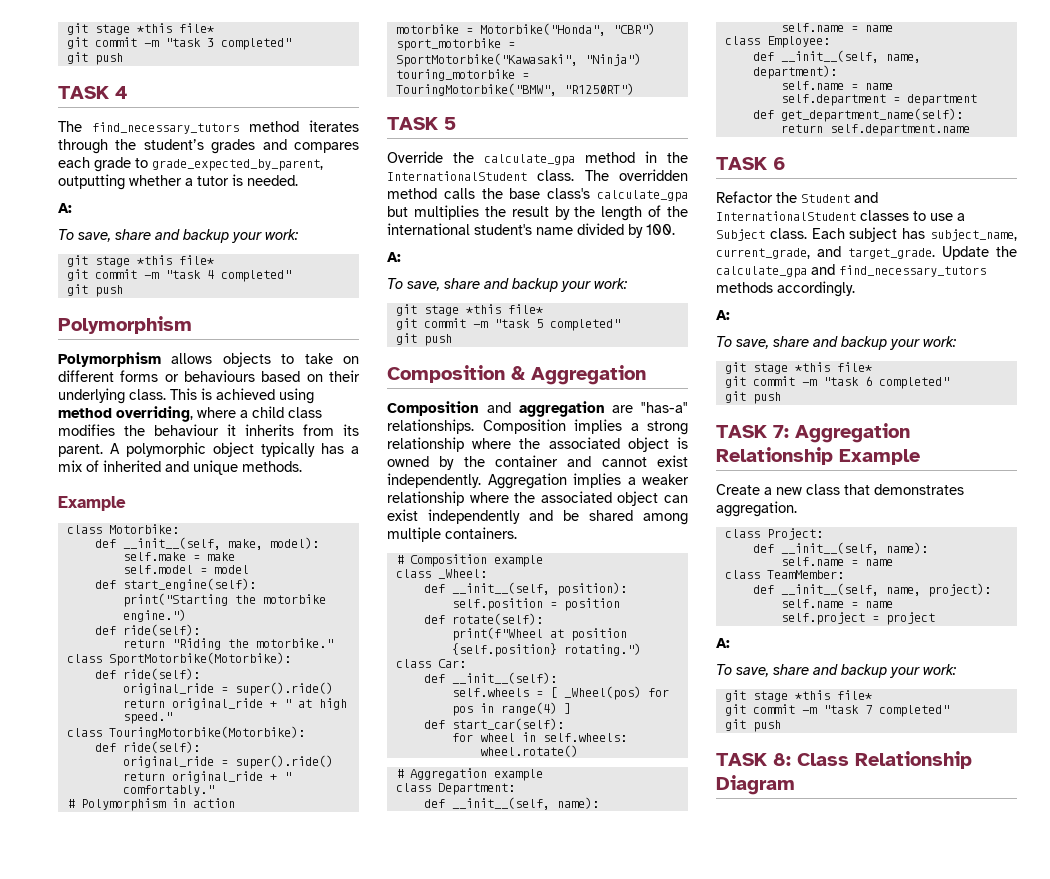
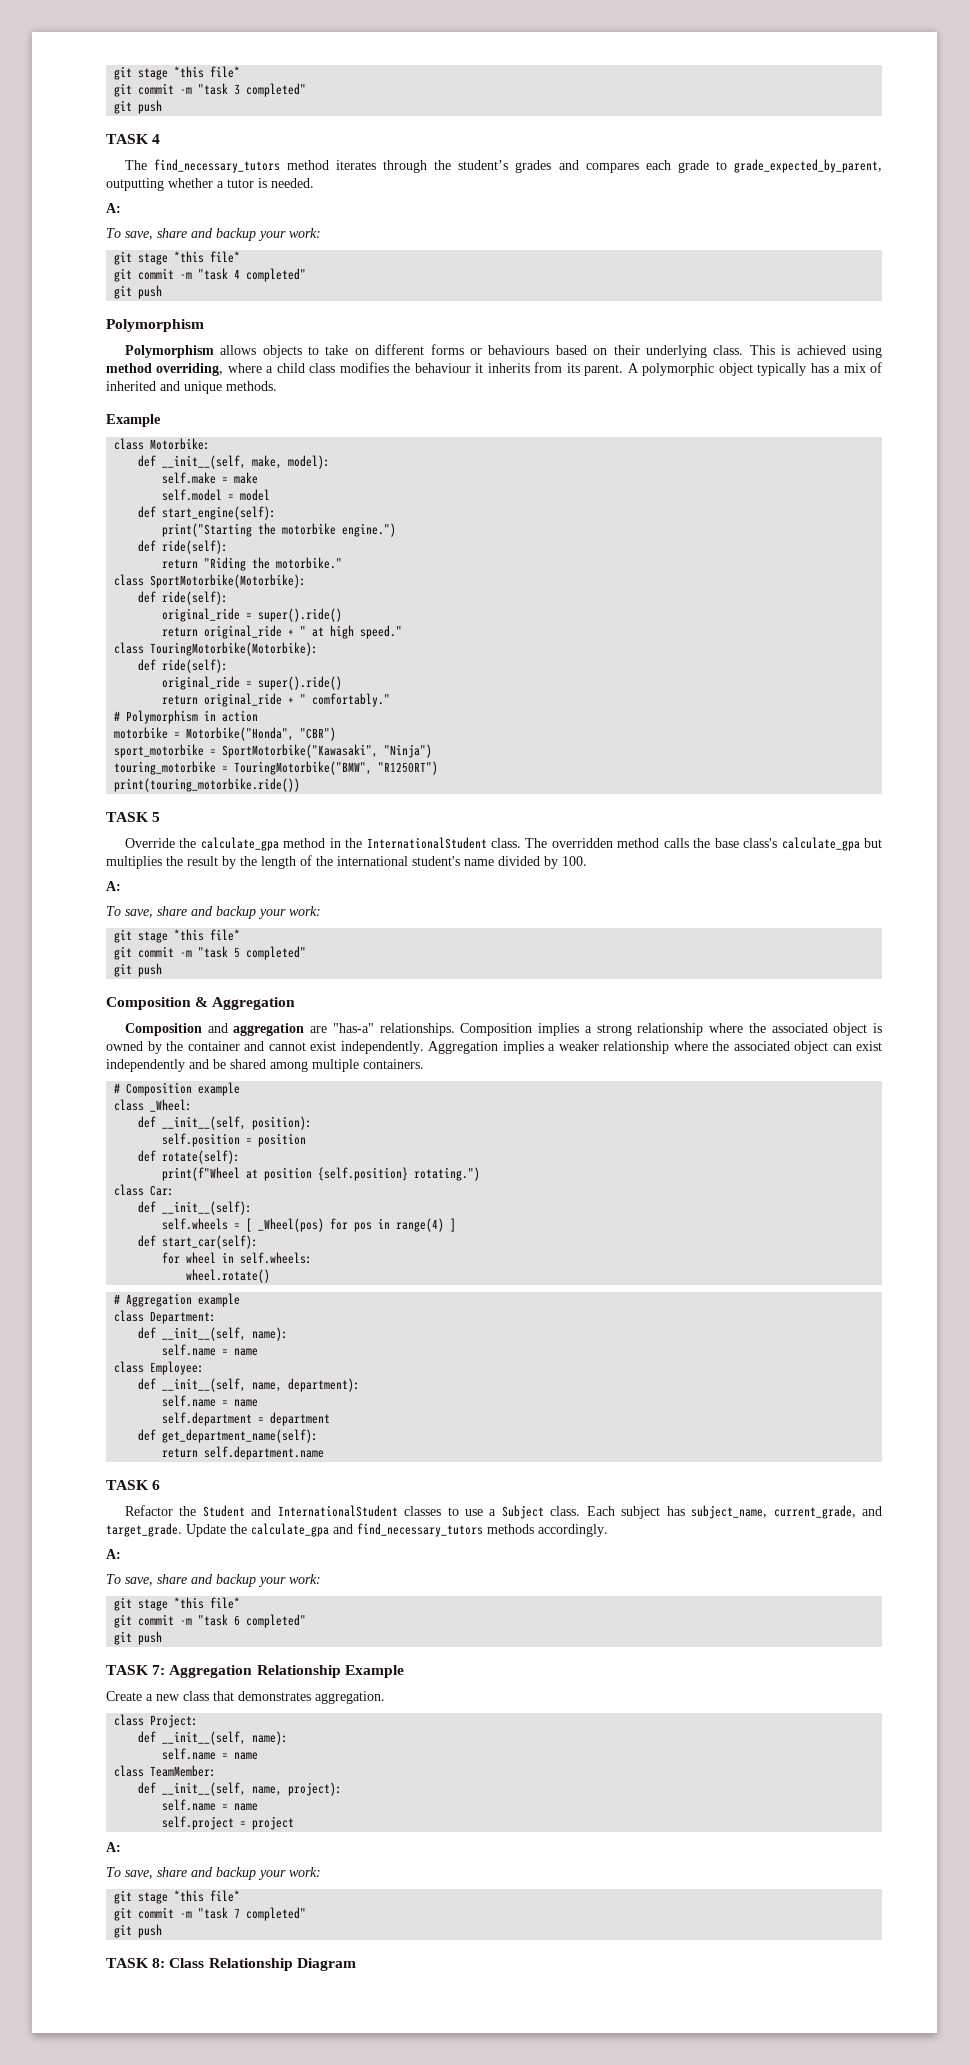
(634, 89) none -> [114,778,301,792] // print(touring_motorbike.ride())

